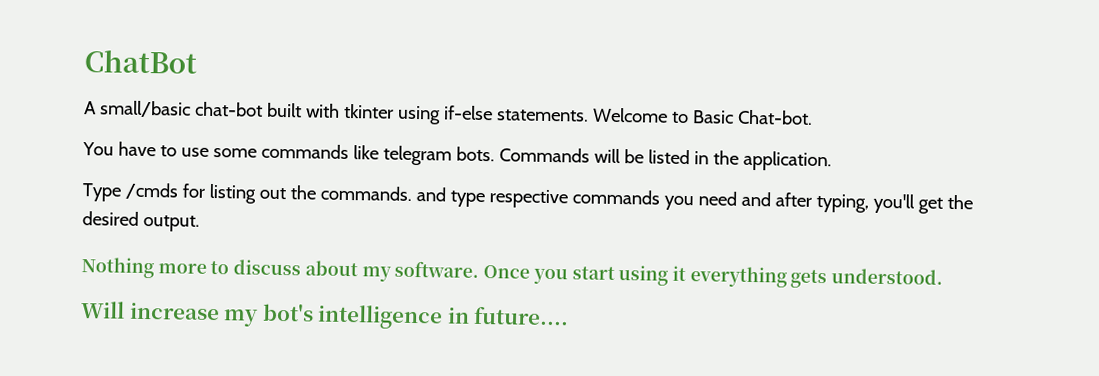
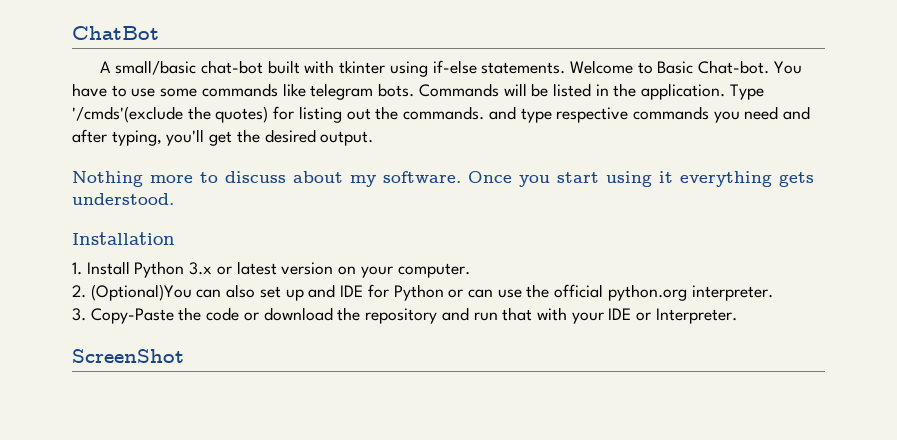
(813, 117) // -> (770, 67) none
[82,182,179,202] // Type /cmds -> [729,84,764,100] [72,106,269,123] Type '/cmds'(exclude the quotes)
[81,301,570,330] Will increase my bot's intelligence in future.... -> [72,232,175,245] [72,261,470,278] [72,284,773,301] [72,307,737,324] [72,349,184,363] Installation // 1. Install Python 3.x or latest version on your computer. // 2. (Optional)You can also set up and IDE for Python or can use the official python.org interpreter. // 3. Copy-Paste the code or download the repository and run that with your IDE or Interpreter. // ScreenShot

